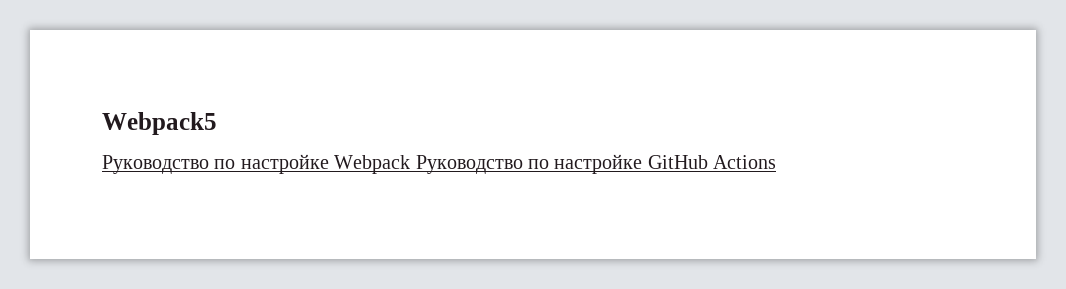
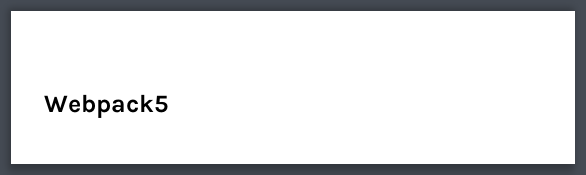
[102,154,777,174] // Руководство по настройке Webpack Руководство по настройке GitHub Actions -> (169, 106) none

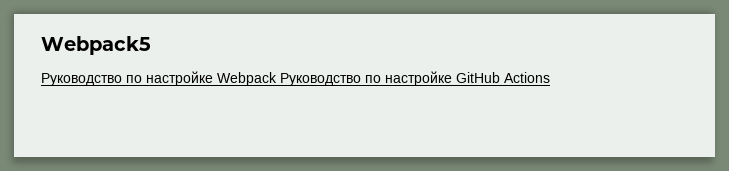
(169, 106) none -> [41,71,550,86] // Руководство по настройке Webpack Руководство по настройке GitHub Actions

